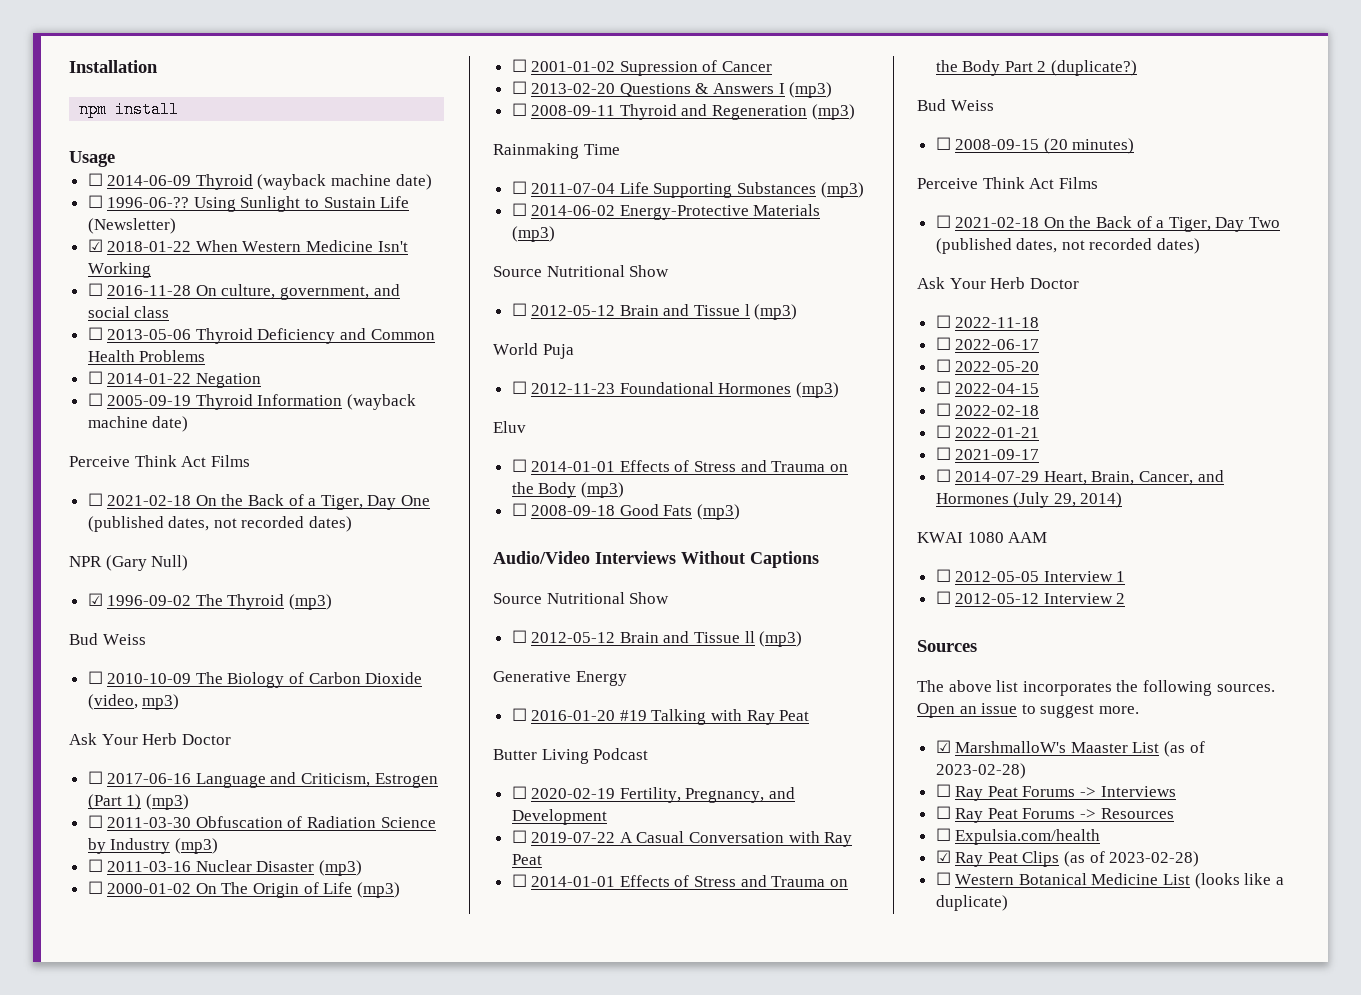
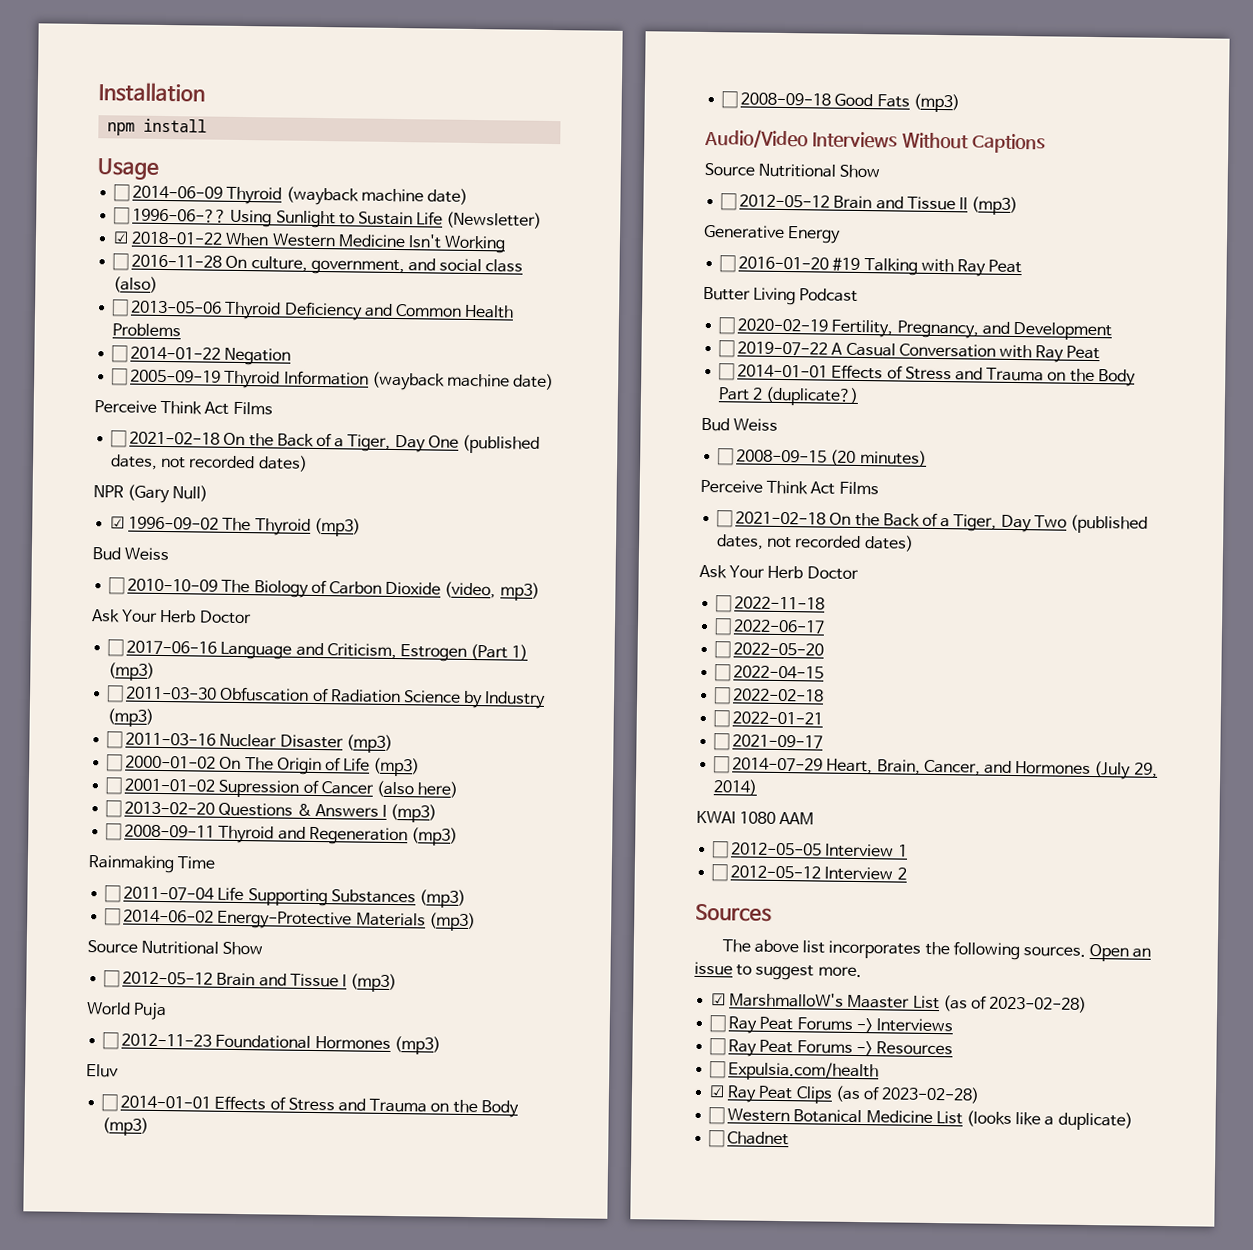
(170, 312) none -> [113,276,159,293] (also)
(773, 66) none -> [375,780,459,798] (also here)
(1008, 903) none -> [708,1130,790,1148] // ☐ Chadnet

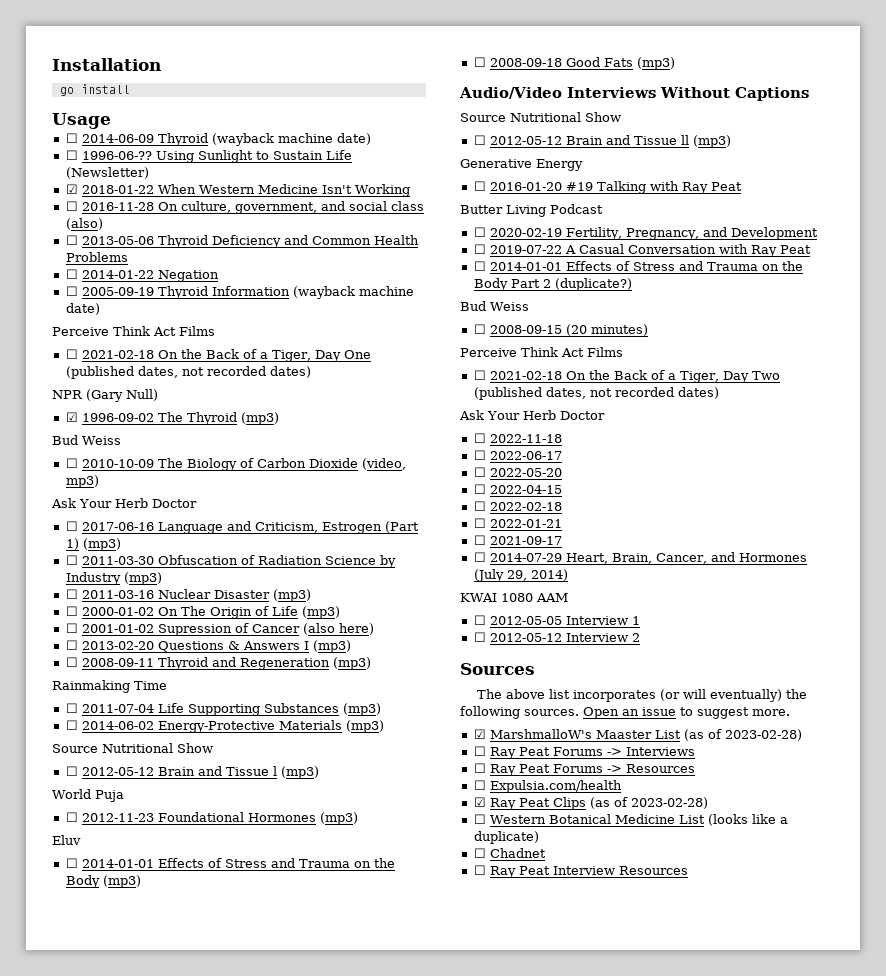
[107,122,136,136] npm -> [59,87,74,96] go
(922, 949) none -> [659,689,782,702] (or will eventually)
(790, 1138) none -> [473,865,688,878] // ☐ Ray Peat Interview Resources

